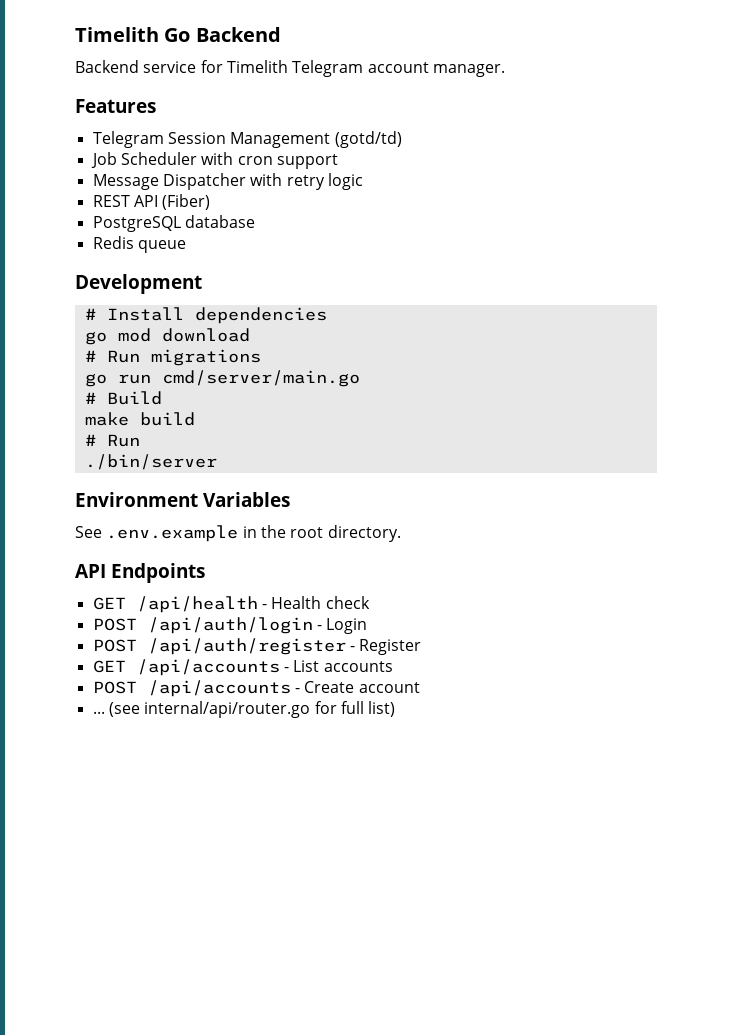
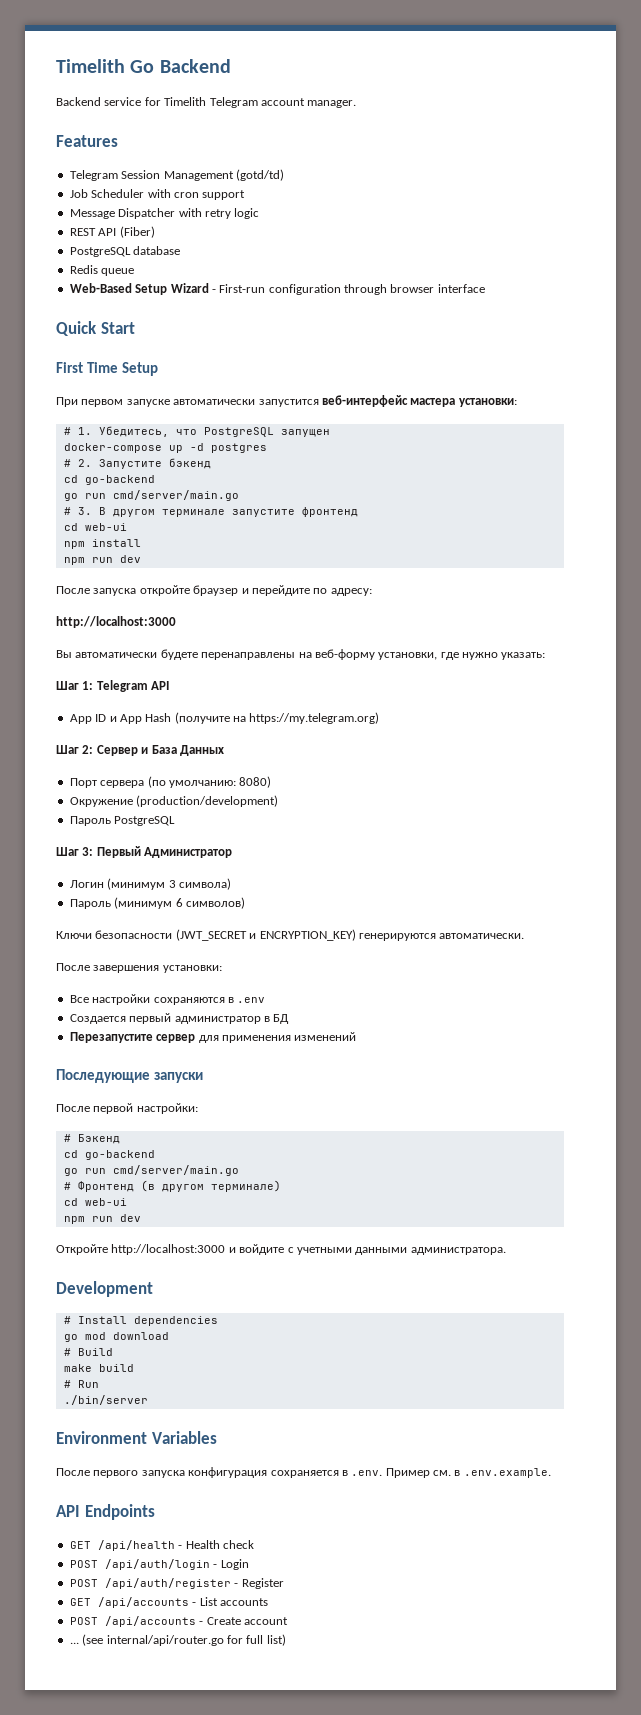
(186, 246) none -> [69,283,485,295] [56,321,135,336] [56,362,158,376] [56,395,517,407] [63,426,330,437] [63,443,267,453] [63,458,211,469] [63,475,155,485] [63,490,239,501] [63,507,358,517] [63,523,127,531] [63,539,141,549] [63,555,141,565] [56,585,372,596] [56,616,176,628] [56,649,546,660] [56,680,170,692] [69,712,380,724] [56,745,224,756] [69,776,272,788] [69,795,279,807] [69,816,176,826] [56,846,233,858] [69,878,231,890] [69,897,245,909] [56,929,525,941] [56,963,222,973] [69,994,266,1005] [69,1013,290,1024] [69,1032,357,1043] [56,1069,203,1083] [56,1103,198,1114] [63,1134,120,1144] [63,1150,155,1160] [63,1165,239,1176] [63,1180,281,1192] [63,1198,127,1206] [63,1214,141,1224] [56,1244,506,1255] // Web-Based Setup Wizard - First-run configuration through browser interface // Quick Start // First Time Setup // При первом запуске автоматически запустится веб-интерфейс мастера установки: // # 1. Убедитесь, что PostgreSQL запущен // docker-compose up -d postgres // # 2. Запустите бэкенд // cd go-backend // go run cmd/server/main.go // # 3. В другом терминале запустите фронтенд // cd web-ui // npm install // npm run dev // После запуска откройте браузер и перейдите по адресу: // http://localhost:3000 // Вы автоматически будете перенаправлены на веб-форму установки, где нужно указать: // Шаг 1: Telegram API // App ID и App Hash (получите на https://my.telegram.org) // Шаг 2: Сервер и База Данных // Порт сервера (по умолчанию: 8080) // Окружение (production/development) // Пароль PostgreSQL // Шаг 3: Первый Администратор // Логин (минимум 3 символа) // Пароль (минимум 6 символов) // Ключи безопасности (JWT_SECRET и ENCRYPTION_KEY) генерируются автоматически. // После завершения установки: // Все настройки сохраняются в .env // Создается первый администратор в БД // Перезапустите сервер для применения изменений // Последующие запуски // После первой настройки: // # Бэкенд // cd go-backend // go run cmd/server/main.go // # Фронтенд (в другом терминале) // cd web-ui // npm run dev // Откройте http://localhost:3000 и войдите с учетными данными администратора.
[84,349,261,366] [84,370,360,387] // # Run migrations // go run cmd/server/main.go -> (169, 1336) none
[75,525,401,542] See .env.example in the root directory. -> [56,1467,551,1478] После первого запуска конфигурация сохраняется в .env. Пример см. в .env.example.

